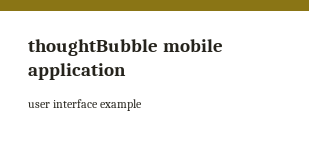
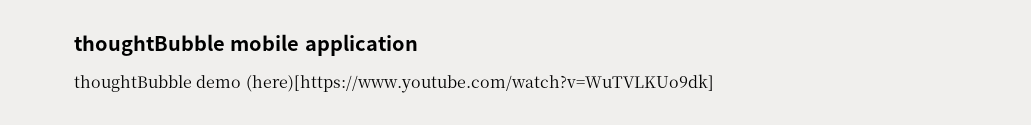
[28,99,143,111] user interface example -> [74,74,714,93] thoughtBubble demo (here)[https://www.youtube.com/watch?v=WuTVLKUo9dk]

